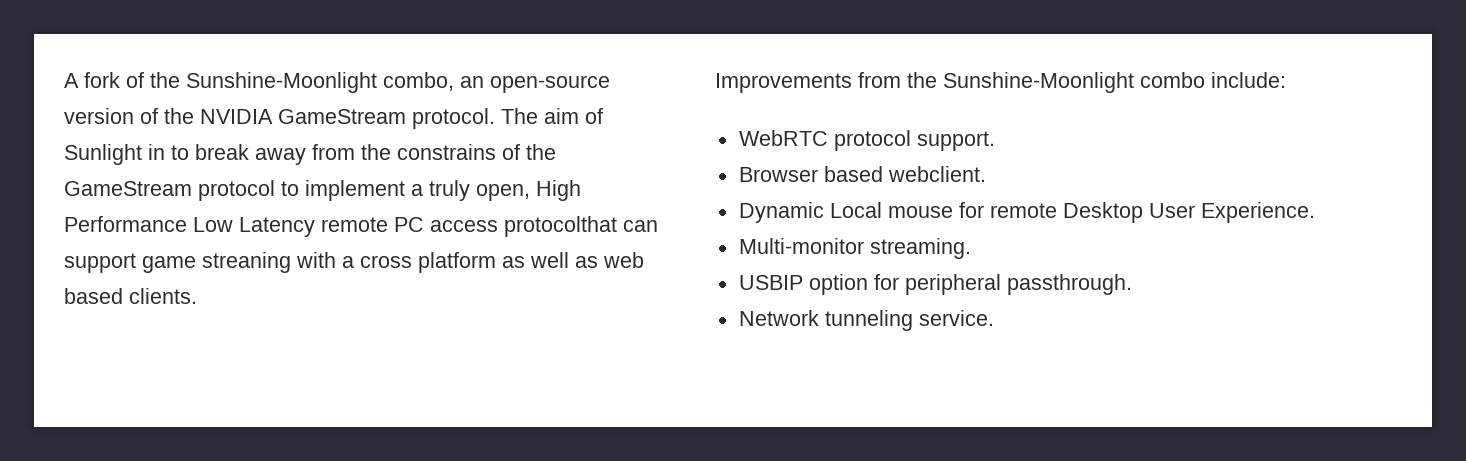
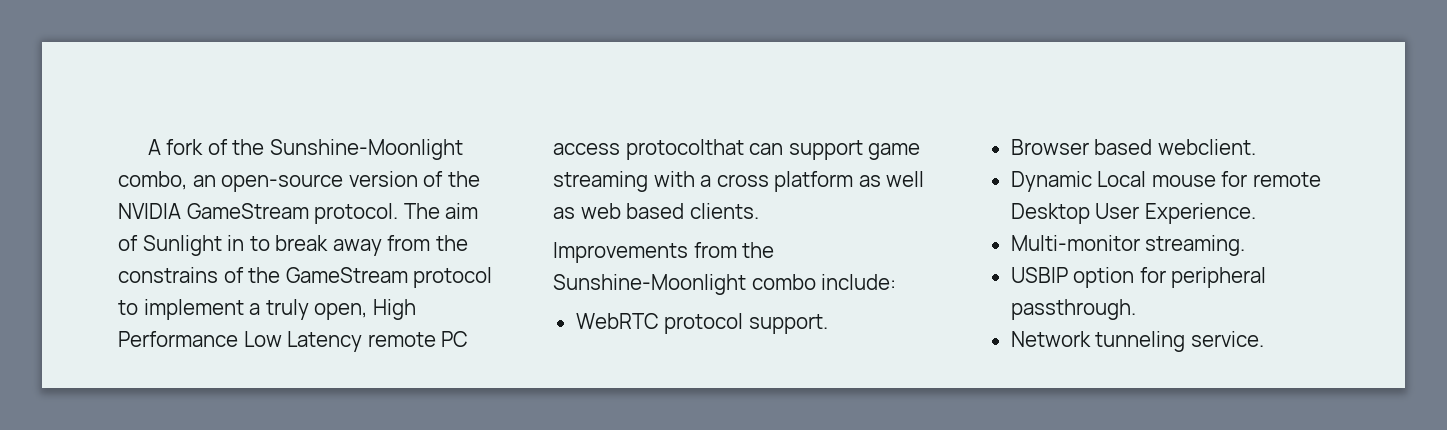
[202,252,291,273] streaning -> [553,171,648,192] streaming

